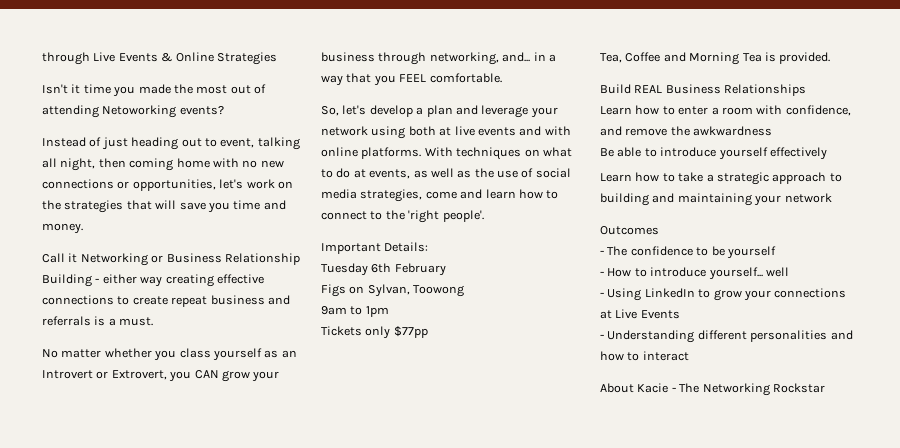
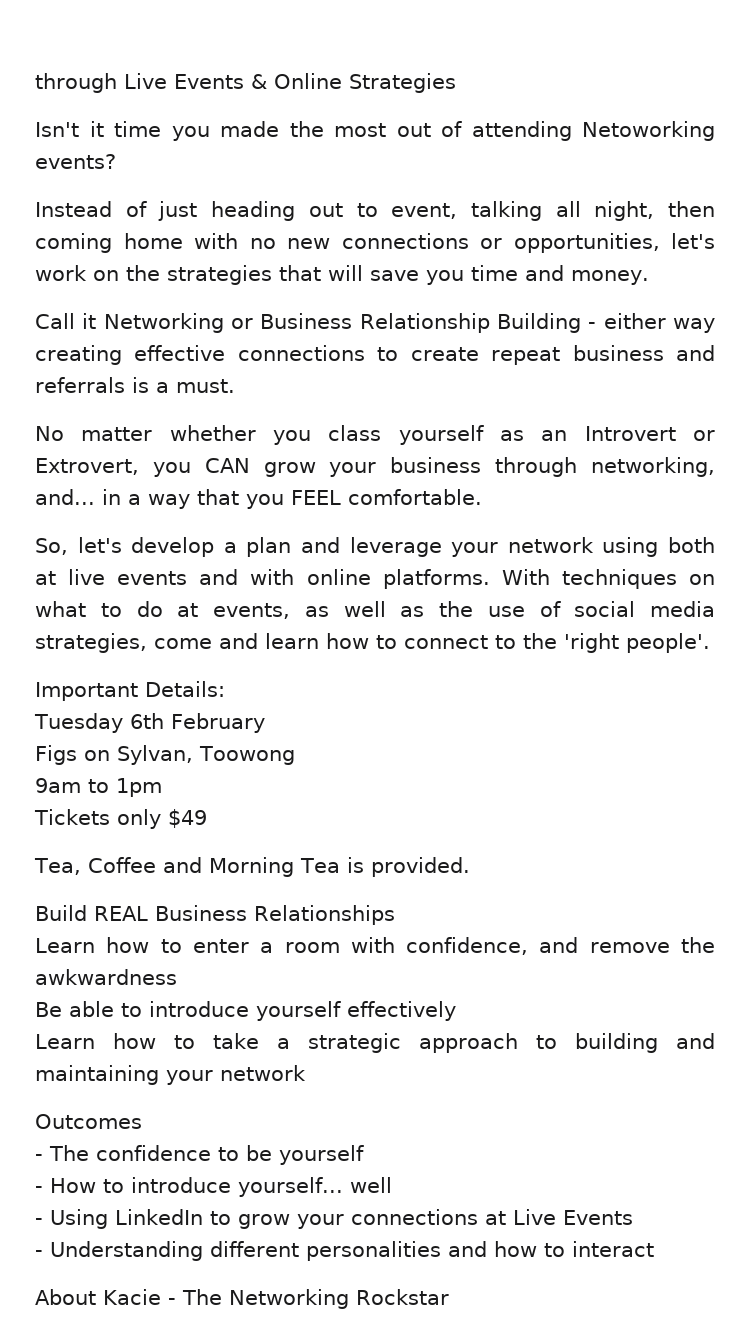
[393,326,428,338] $77pp -> [167,809,207,828] $49

